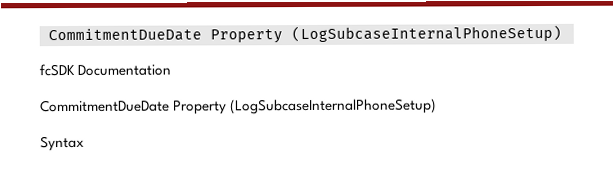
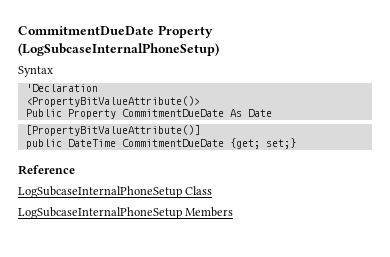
[48,24,562,44] [39,63,172,77] [40,98,438,115] [40,135,85,152] CommitmentDueDate Property (LogSubcaseInternalPhoneSetup) // fcSDK Documentation // CommitmentDueDate Property (LogSubcaseInternalPhoneSetup) // Syntax -> [18,25,213,38] [18,43,219,56] [18,66,53,77] [25,84,98,92] [25,96,200,107] [25,109,272,119] [25,125,200,136] [25,138,296,149] [18,165,75,175] [18,186,213,198] [18,207,234,219] CommitmentDueDate Property (LogSubcaseInternalPhoneSetup) // Syntax // 'Declaration // <PropertyBitValueAttribute()> // Public Property CommitmentDueDate As Date // [PropertyBitValueAttribute()] // public DateTime CommitmentDueDate {get; set;} // Reference // LogSubcaseInternalPhoneSetup Class // LogSubcaseInternalPhoneSetup Members

